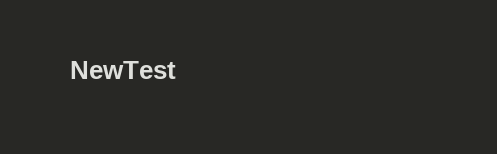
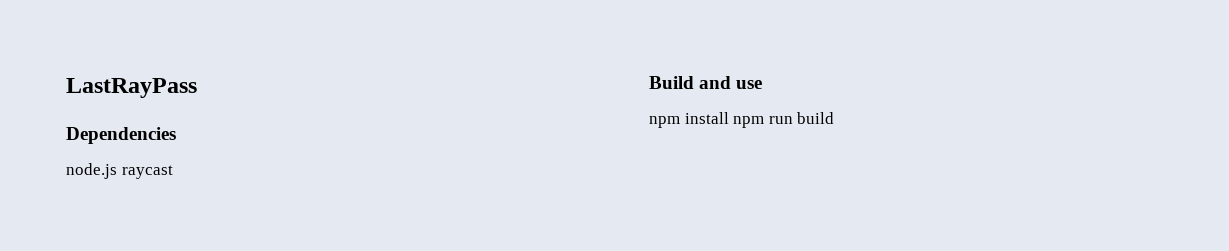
[70,61,176,79] NewTest -> [66,78,197,98] [66,127,176,144] [66,163,173,179] [649,76,763,89] [649,112,835,128] LastRayPass // Dependencies // node.js raycast // Build and use // npm install npm run build

